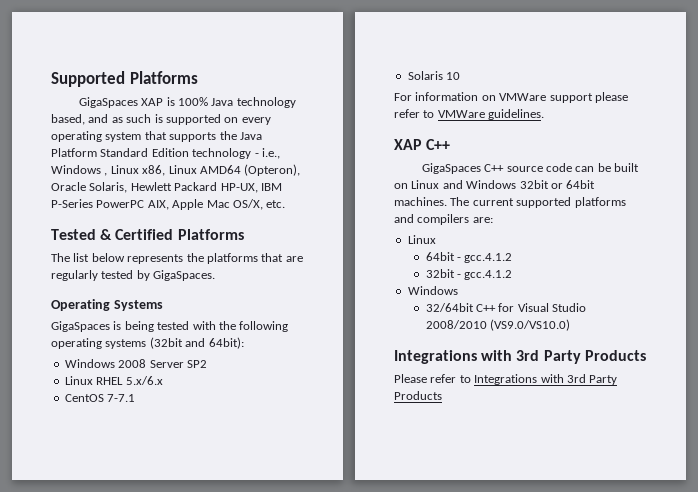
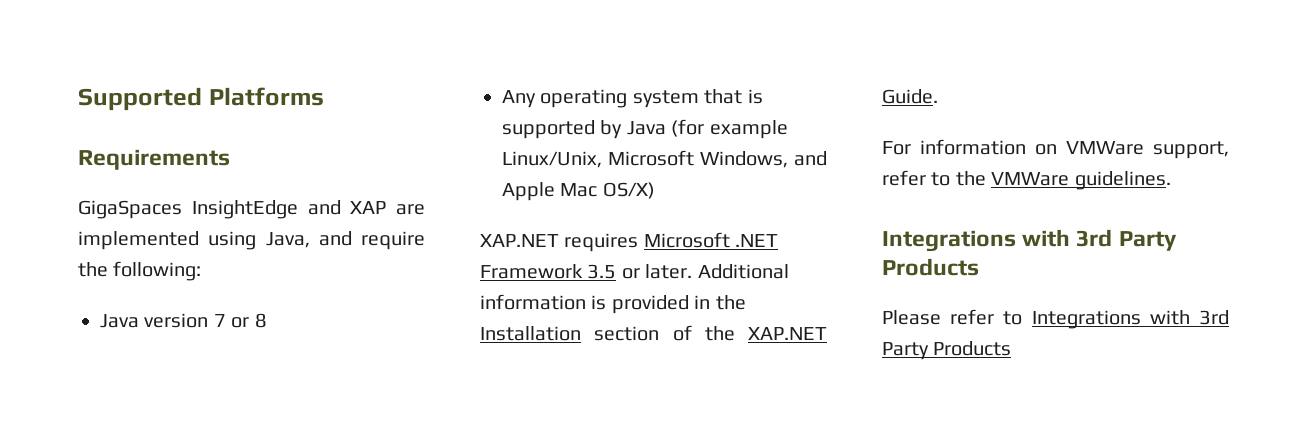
[78,97,296,108] [51,114,271,125] [51,131,262,142] [51,148,280,159] [51,164,301,176] [51,182,282,193] [51,199,286,210] [51,229,244,240] [51,253,303,264] [51,270,216,281] [51,299,163,311] [51,321,289,332] [51,337,244,349] [64,359,207,368] [64,376,163,385] [64,394,136,402] [407,71,461,80] // GigaSpaces XAP is 100% Java technology based, and as such is supported on every operating system that supports the Java Platform Standard Edition technology - i.e., Windows , Linux x86, Linux AMD64 (Opteron), Oracle Solaris, Hewlett Packard HP-UX, IBM P-Series PowerPC AIX, Apple Mac OS/X, etc. // Tested & Certified Platforms // The list below represents the platforms that are regularly tested by GigaSpaces. // Operating Systems // GigaSpaces is being tested with the following operating systems (32bit and 64bit): // Windows 2008 Server SP2 // Linux RHEL 5.x/6.x // CentOS 7-7.1 // Solaris 10 -> [78,149,230,170] [78,200,425,219] [78,231,425,250] [78,261,202,281] [100,313,267,328] [502,89,763,108] [502,119,788,139] [502,150,827,168] [502,182,655,201] [480,232,779,252] [480,264,789,279] [480,294,746,314] [480,325,827,341] [882,89,938,104] // Requirements // GigaSpaces InsightEdge and XAP are implemented using Java, and require the following: // Java version 7 or 8 // Any operating system that is supported by Java (for example Linux/Unix, Microsoft Windows, and Apple Mac OS/X) // XAP.NET requires Microsoft .NET Framework 3.5 or later. Additional information is provided in the Installation section of the XAP.NET Guide.
[549,92,628,103] [394,109,435,118] support please refer to -> [1153,141,1229,159] [882,170,986,186] support, refer to the
[394,139,451,150] [421,163,640,174] [394,180,596,189] [394,197,626,208] [394,214,493,225] [407,235,436,244] [425,252,513,263] [425,269,513,280] [407,286,458,295] [425,303,587,312] [425,319,570,331] // XAP C++ // GigaSpaces C++ source code can be built on Linux and Windows 32bit or 64bit machines. The current supported platforms and compilers are: // Linux // 64bit - gcc.4.1.2 // 32bit - gcc.4.1.2 // Windows // 32/64bit C++ for Visual Studio 2008/2010 (VS9.0/VS10.0) -> (1171, 180) none

